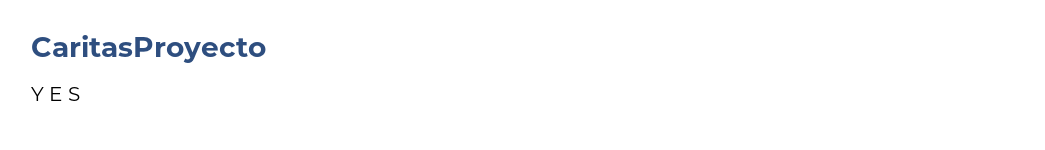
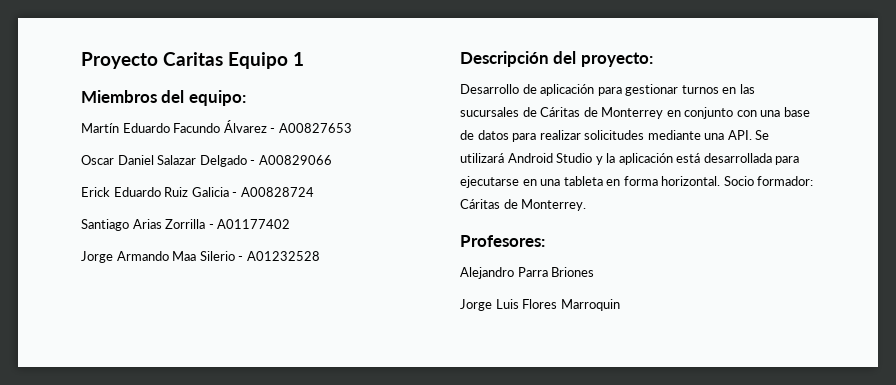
[31,35,266,63] [31,87,80,101] CaritasProyecto // Y E S -> [81,52,304,69] [81,90,246,106] [81,120,352,133] [81,155,332,167] [81,187,314,197] [81,219,291,231] [81,251,320,263] [460,51,653,67] [460,84,755,96] [460,107,810,119] [460,130,770,142] [460,153,800,165] [460,176,814,188] [460,199,587,211] [460,235,545,247] [460,267,595,279] [460,299,620,311] Proyecto Caritas Equipo 1 // Miembros del equipo: // Martín Eduardo Facundo Álvarez - A00827653 // Oscar Daniel Salazar Delgado - A00829066 // Erick Eduardo Ruiz Galicia - A00828724 // Santiago Arias Zorrilla - A01177402 // Jorge Armando Maa Silerio - A01232528 // Descripción del proyecto: // Desarrollo de aplicación para gestionar turnos en las sucursales de Cáritas de Monterrey en conjunto con una base de datos para realizar solicitudes mediante una API. Se utilizará Android Studio y la aplicación está desarrollada para ejecutarse en una tableta en forma horizontal. Socio formador: Cáritas de Monterrey. // Profesores: // Alejandro Parra Briones // Jorge Luis Flores Marroquin

